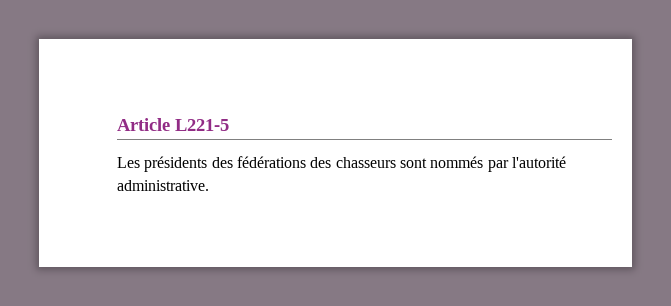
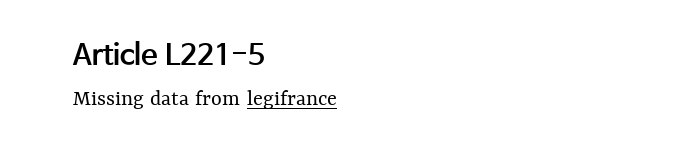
[117,156,566,172] [117,180,209,191] Les présidents des fédérations des chasseurs sont nommés par l'autorité administrative. -> [73,90,337,109] Missing data from legifrance

